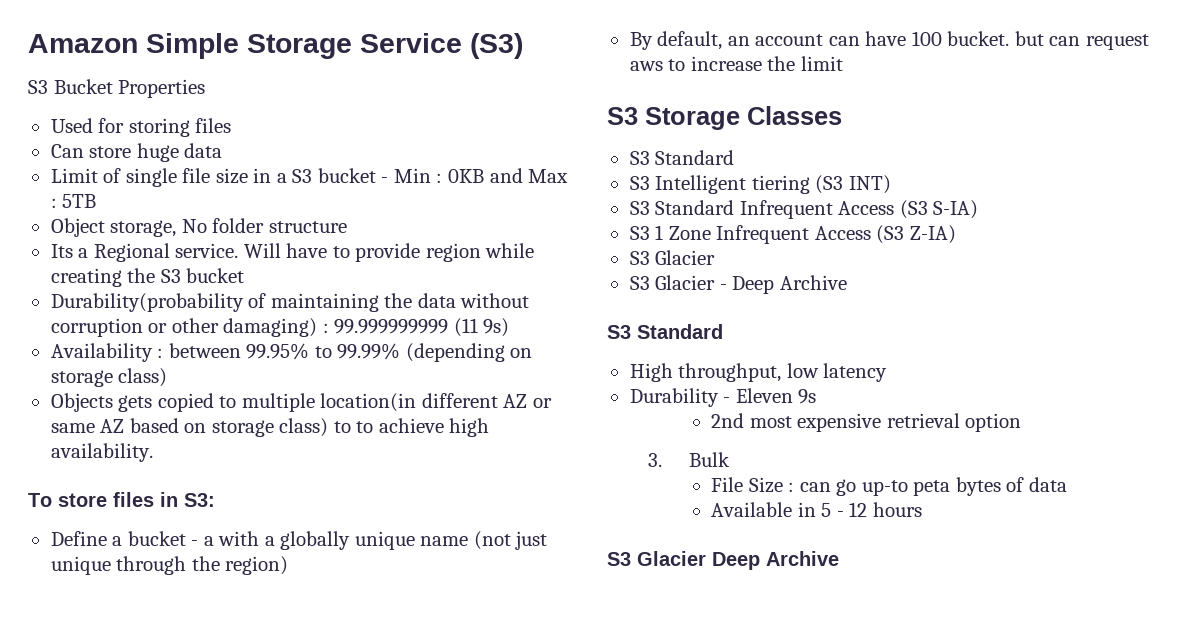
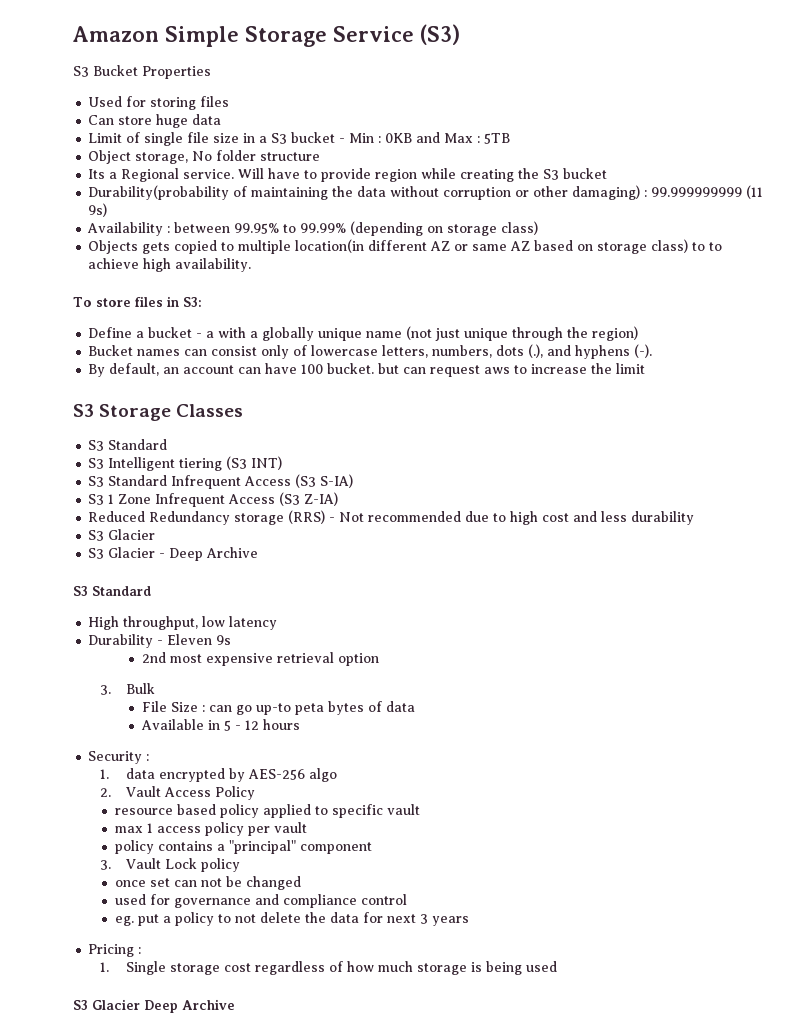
(289, 565) none -> [88,344,653,359] // Bucket names can consist only of lowercase letters, numbers, dots (.), and hyphens (-).
(956, 234) none -> [88,510,695,525] // Reduced Redundancy storage (RRS) - Not recommended due to high cost and less durability
(922, 509) none -> [88,751,150,764] [99,768,338,782] [99,786,256,800] [115,804,421,818] [115,822,308,836] [115,840,373,854] [99,858,241,872] [115,876,302,890] [115,894,408,908] [115,912,470,926] [88,944,142,957] [99,961,558,975] // Security : // 1. data encrypted by AES-256 algo // 2. Vault Access Policy // resource based policy applied to specific vault // max 1 access policy per vault // policy contains a "principal" component // 3. Vault Lock policy // once set can not be changed // used for governance and compliance control // eg. put a policy to not delete the data for next 3 years // Pricing : // 1. Single storage cost regardless of how much storage is being used

